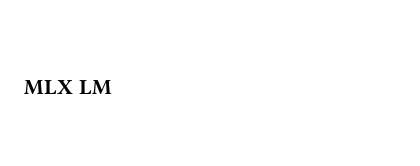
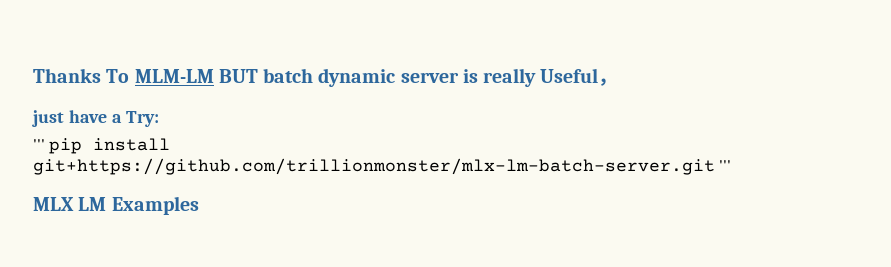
(24, 87) none -> [33,68,619,87] [32,110,159,127] [33,138,171,154] [33,158,732,175] Thanks To MLM-LM BUT batch dynamic server is really Useful， // just have a Try: // ''' pip install git+https://github.com/trillionmonster/mlx-lm-batch-server.git ''' //
(112, 87) none -> [111,196,199,215] Examples

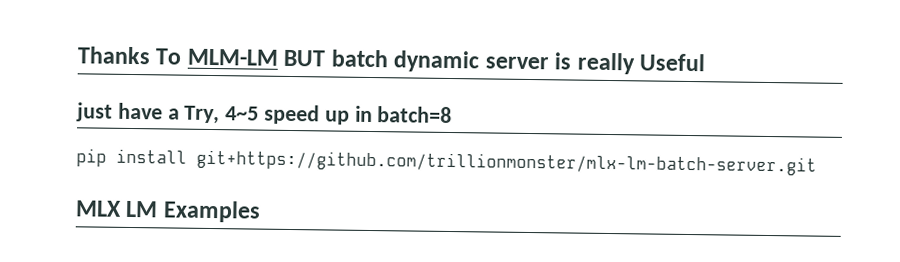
[598,78,619,86] ， -> (706, 62) none
[125,111,159,127] [33,139,45,150] Try: // ''' -> [184,104,453,125] Try, 4~5 speed up in batch=8 //
[719,160,732,171] ''' -> (817, 162) none

